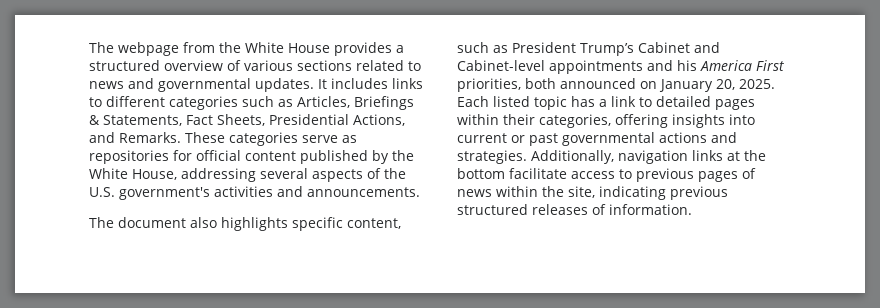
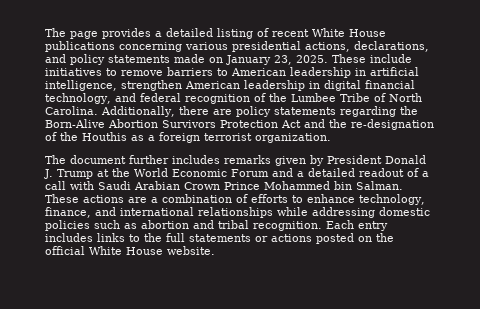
[89,42,404,56] [89,60,421,71] [89,78,423,92] [89,96,414,110] [89,114,405,126] [89,132,357,146] [89,150,414,164] [89,168,406,182] [89,186,420,200] [89,217,401,231] [457,42,720,56] [457,60,784,74] [457,78,775,92] [457,96,755,110] [457,114,755,128] [457,132,737,146] [457,150,766,164] [457,168,756,182] [457,186,728,200] [457,204,692,215] The webpage from the White House provides a structured overview of various sections related to news and governmental updates. It includes links to different categories such as Articles, Briefings & Statements, Fact Sheets, Presidential Actions, and Remarks. These categories serve as repositories for official content published by the White House, addressing several aspects of the U.S. government's activities and announcements. // The document also highlights specific content, such as President Trump’s Cabinet and Cabinet-level appointments and his America First priorities, both announced on January 20, 2025. Each listed topic has a link to detailed pages within their categories, offering insights into current or past governmental actions and strategies. Additionally, navigation links at the bottom facilitate access to previous pages of news within the site, indicating previous structured releases of information. -> [45,28,386,39] [45,41,429,52] [45,54,412,65] [45,67,419,78] [45,80,415,91] [45,93,422,104] [45,106,418,117] [45,119,434,130] [45,132,331,143] [45,155,426,166] [44,168,429,179] [45,181,403,190] [45,194,425,205] [45,207,430,218] [45,220,388,231] [45,233,394,244] [45,246,215,255] The page provides a detailed listing of recent White House publications concerning various presidential actions, declarations, and policy statements made on January 23, 2025. These include initiatives to remove barriers to American leadership in artificial intelligence, strengthen American leadership in digital financial technology, and federal recognition of the Lumbee Tribe of North Carolina. Additionally, there are policy statements regarding the Born-Alive Abortion Survivors Protection Act and the re-designation of the Houthis as a foreign terrorist organization. // The document further includes remarks given by President Donald J. Trump at the World Economic Forum and a detailed readout of a call with Saudi Arabian Crown Prince Mohammed bin Salman. These actions are a combination of efforts to enhance technology, finance, and international relationships while addressing domestic policies such as abortion and tribal recognition. Each entry includes links to the full statements or actions posted on the official White House website.

